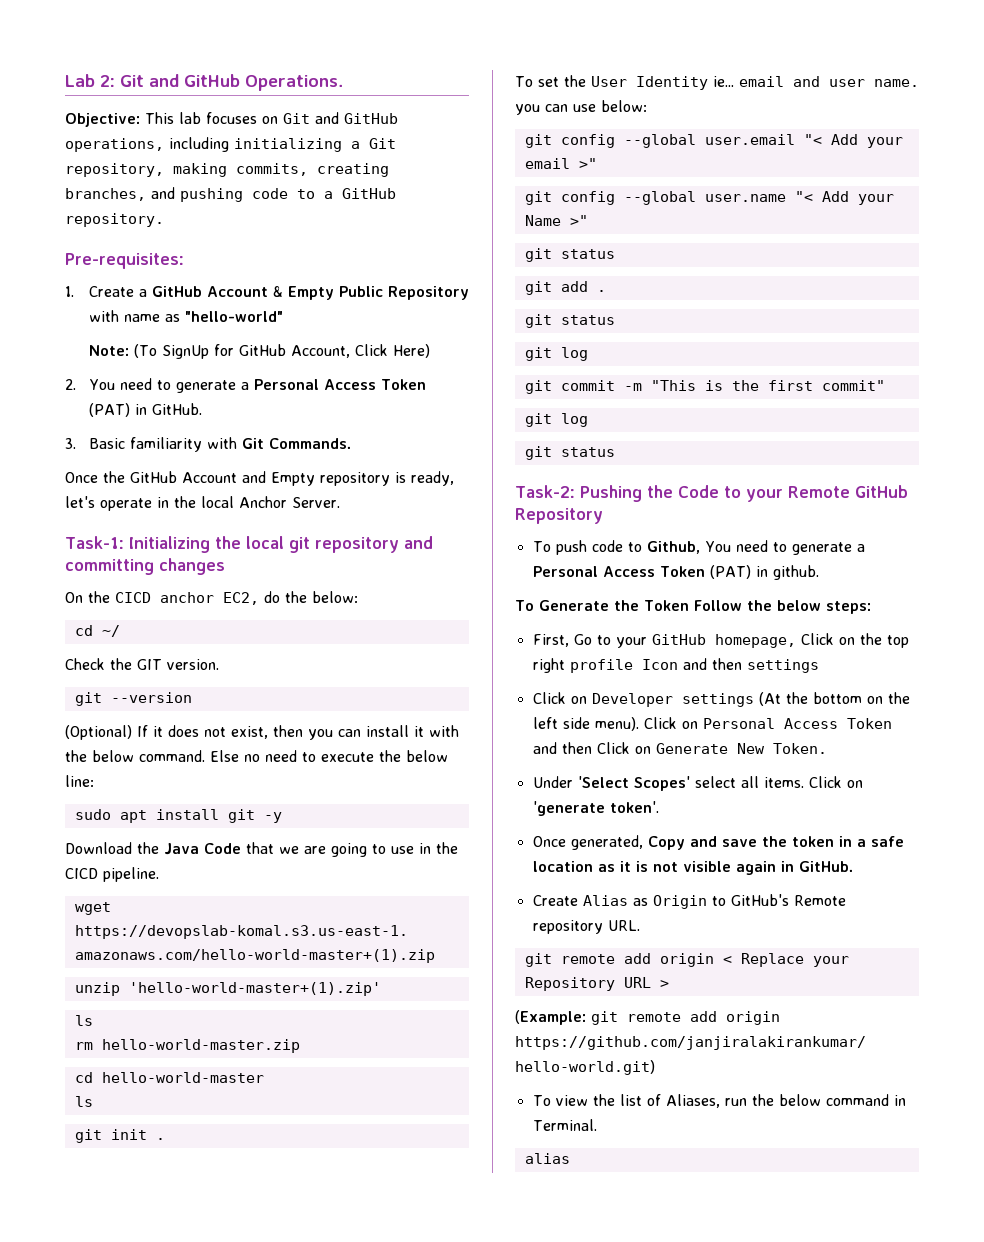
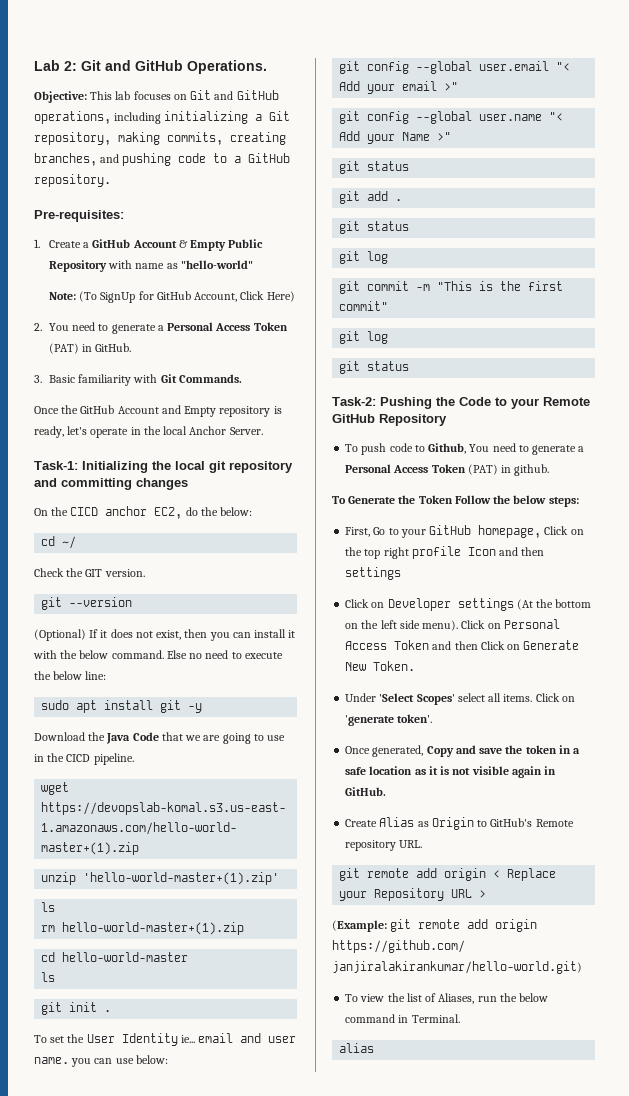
[101,1039,300,1053] hello-world-master.zip -> [62,922,245,935] hello-world-master+(1).zip

